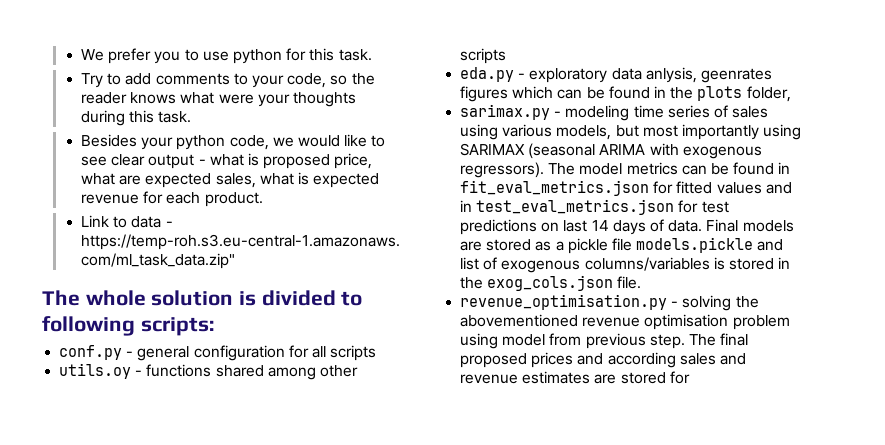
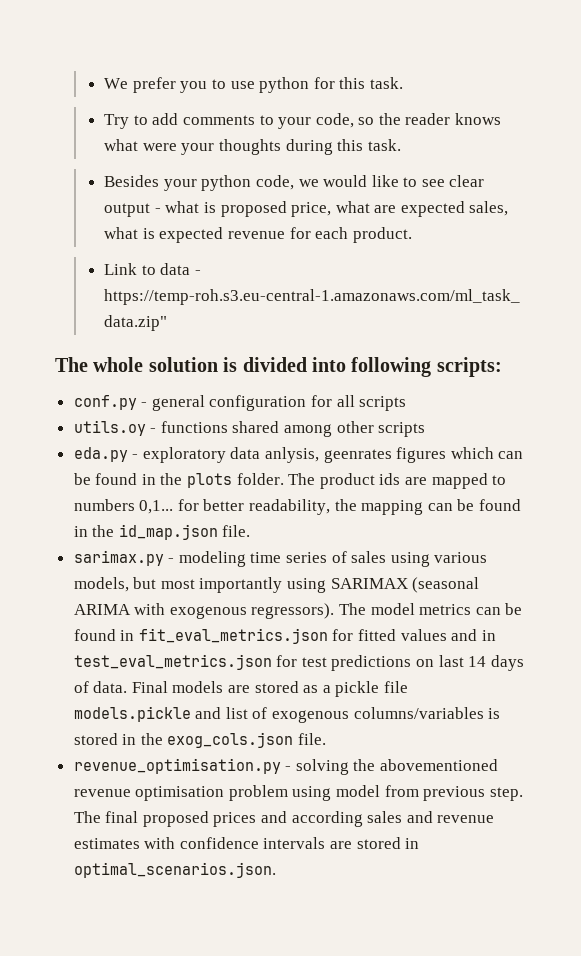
[341,291,363,306] to -> [312,357,346,372] into
[746,86,791,102] folder, -> [236,473,507,489] [73,499,522,515] [73,524,251,540] folder. The product ids are mapped to numbers 0,1... for better readability, the mapping can be found in the id_map.json file.
[594,371,690,384] are stored for -> [144,837,420,849] [73,862,276,878] with confidence intervals are stored in optimal_scenarios.json.

